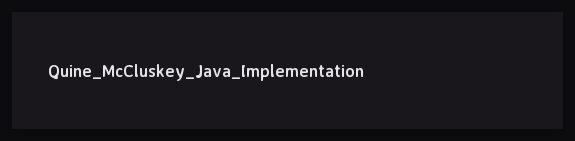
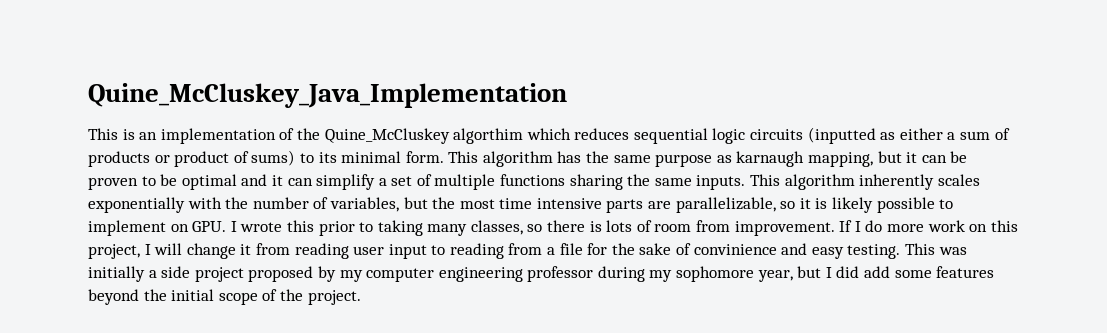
(364, 72) none -> [88,127,1010,144] [88,150,968,167] [88,174,980,190] [88,197,954,213] [88,220,1018,236] [88,243,967,259] [88,266,995,282] [88,289,361,305] // This is an implementation of the Quine_McCluskey algorthim which reduces sequential logic circuits (inputted as either a sum of products or product of sums) to its minimal form. This algorithm has the same purpose as karnaugh mapping, but it can be proven to be optimal and it can simplify a set of multiple functions sharing the same inputs. This algorithm inherently scales exponentially with the number of variables, but the most time intensive parts are parallelizable, so it is likely possible to implement on GPU. I wrote this prior to taking many classes, so there is lots of room from improvement. If I do more work on this project, I will change it from reading user input to reading from a file for the sake of convinience and easy testing. This was initially a side project proposed by my computer engineering professor during my sophomore year, but I did add some features beyond the initial scope of the project.

